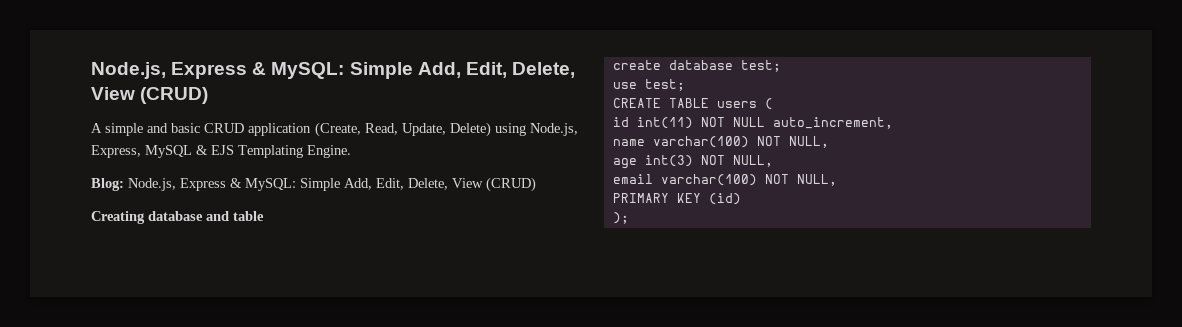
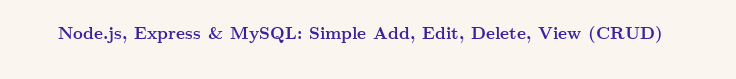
[91,122,578,137] [91,145,351,158] [91,177,536,192] [91,211,264,224] [612,60,781,72] [612,79,685,91] [612,98,773,110] [612,117,893,129] [612,136,829,148] [612,155,773,169] [612,174,837,186] [612,193,741,205] [612,212,629,224] // A simple and basic CRUD application (Create, Read, Update, Delete) using Node.js, Express, MySQL & EJS Templating Engine. // Blog: Node.js, Express & MySQL: Simple Add, Edit, Delete, View (CRUD) // Creating database and table // create database test; // use test; // CREATE TABLE users ( // id int(11) NOT NULL auto_increment, // name varchar(100) NOT NULL, // age int(3) NOT NULL, // email varchar(100) NOT NULL, // PRIMARY KEY (id) // ); -> (663, 34) none

